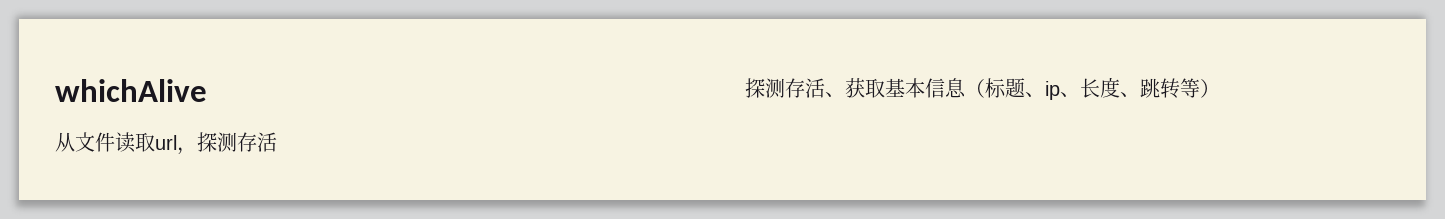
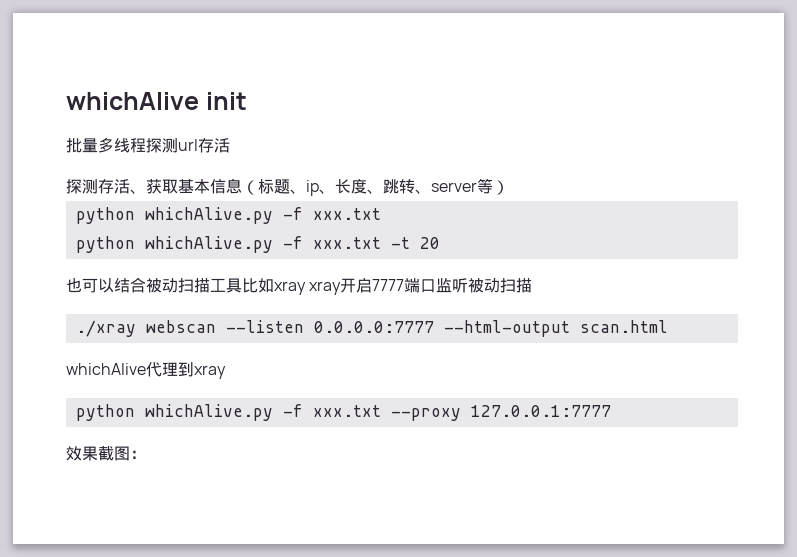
[55,79,207,102] [55,132,237,155] whichAlive // 从文件读取url，探测 -> [66,92,247,110] [66,137,198,153] whichAlive init // 批量多线程探测url
(1180, 88) none -> [415,182,477,194] 、server
(1220, 88) none -> [75,207,381,224] [75,236,440,253] [66,277,533,295] [75,320,668,337] [66,362,226,379] [75,404,611,421] [66,446,146,461] // python whichAlive.py -f xxx.txt // python whichAlive.py -f xxx.txt -t 20 // 也可以结合被动扫描工具比如xray xray开启7777端口监听被动扫描 // ./xray webscan --listen 0.0.0.0:7777 --html-output scan.html // whichAlive代理到xray // python whichAlive.py -f xxx.txt --proxy 127.0.0.1:7777 // 效果截图：

